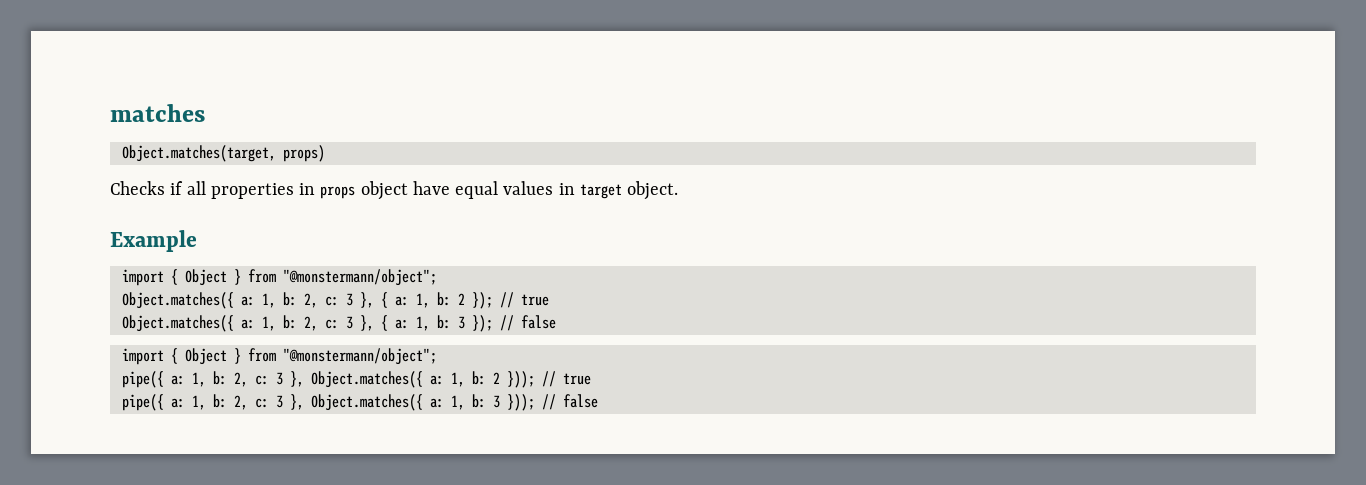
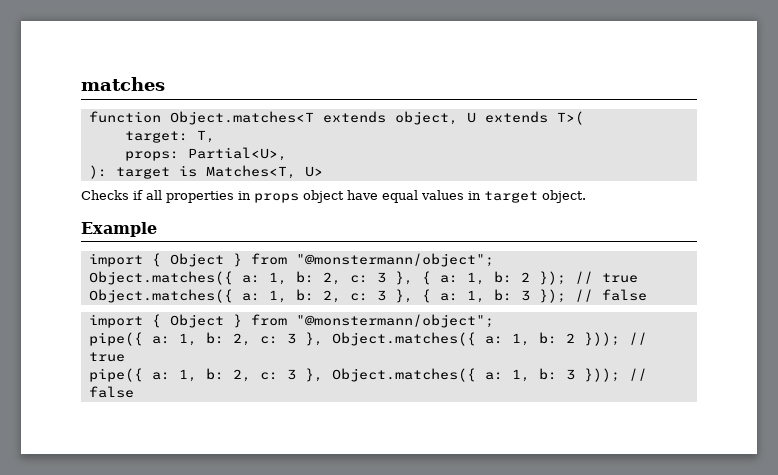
[121,145,325,162] Object.matches(target, props) -> [88,111,584,125] [124,130,215,143] [124,147,287,161] [88,165,323,179] function Object.matches<T extends object, U extends T>( // target: T, // props: Partial<U>, // ): target is Matches<T, U>

